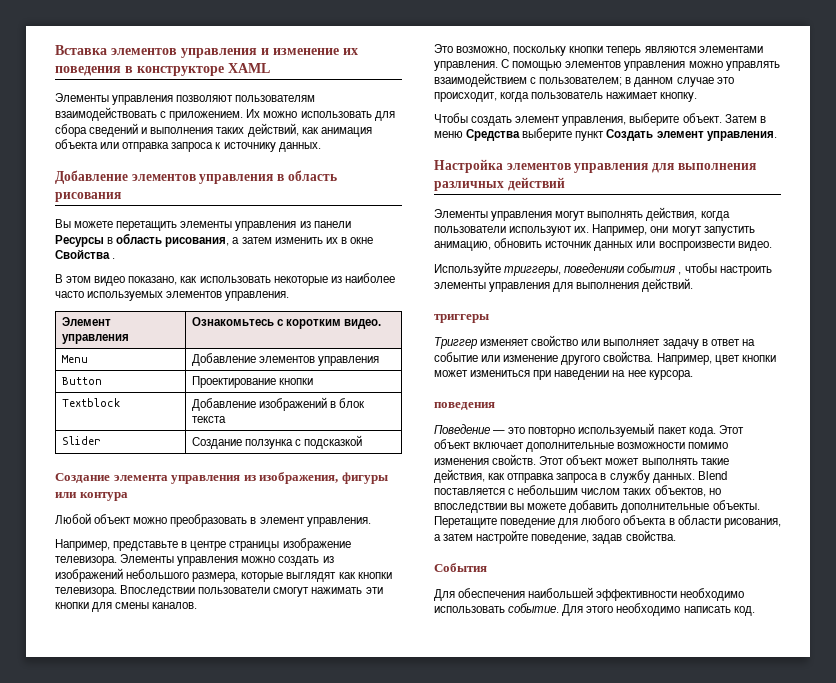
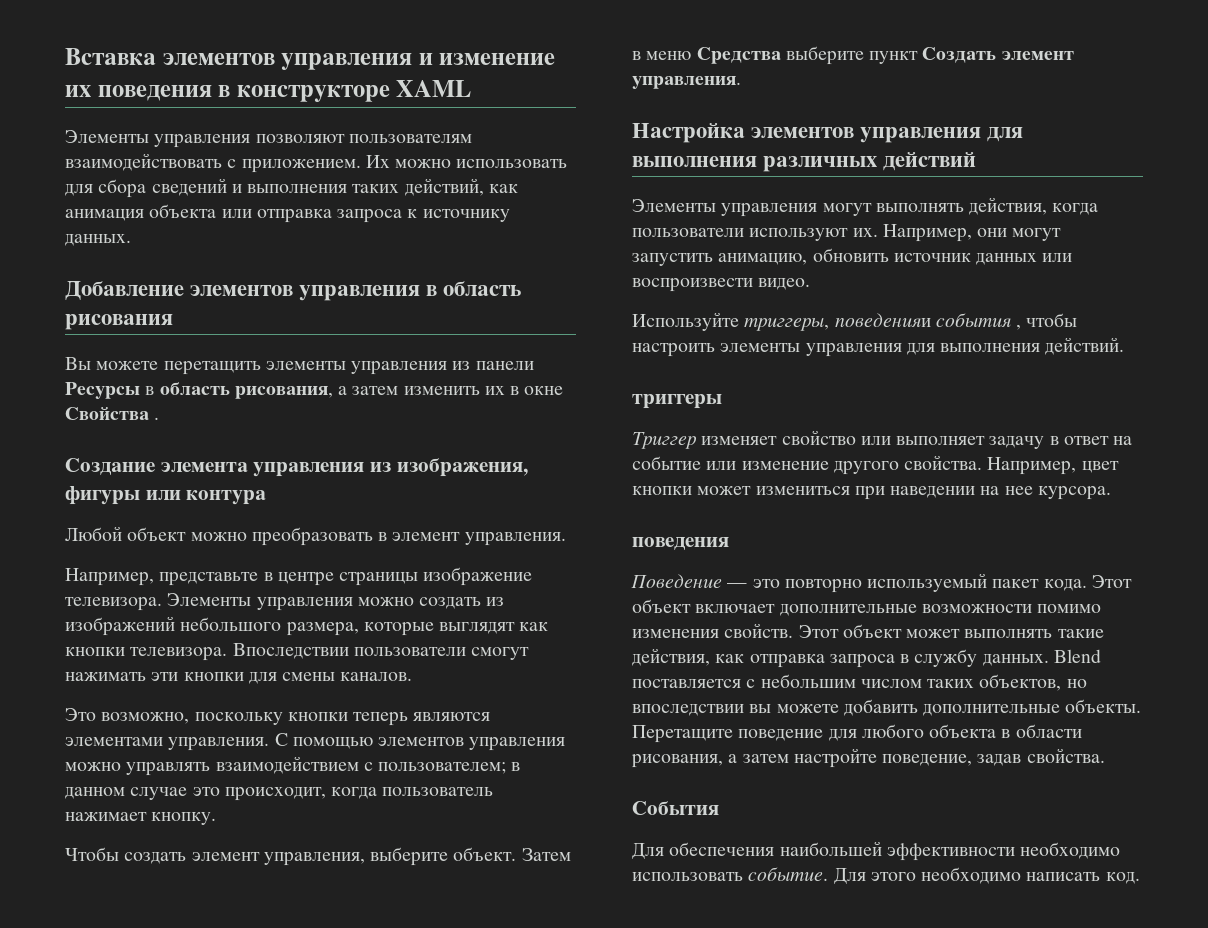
[55,273,395,286] [55,291,290,301] [61,317,111,326] [61,334,129,344] [191,317,382,329] [61,355,88,363] [191,353,380,366] [61,377,102,385] [191,376,313,388] [61,398,120,407] [191,397,366,411] [191,416,226,423] [61,436,101,445] [191,435,363,449] // В этом видео показано, как использовать некоторые из наиболее часто используемых элементов управления. // Элемент управления | Ознакомьтесь с коротким видео. // Menu | Добавление элементов управления // Button | Проектирование кнопки // Textblock | Добавление изображений в блок текста // Slider | Создание ползунка с подсказкой -> (160, 418) none

